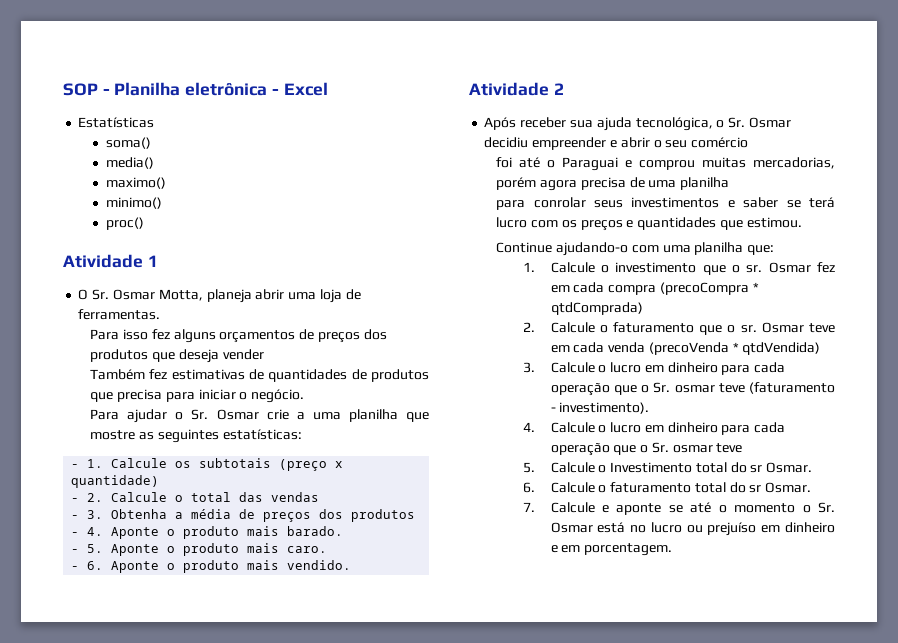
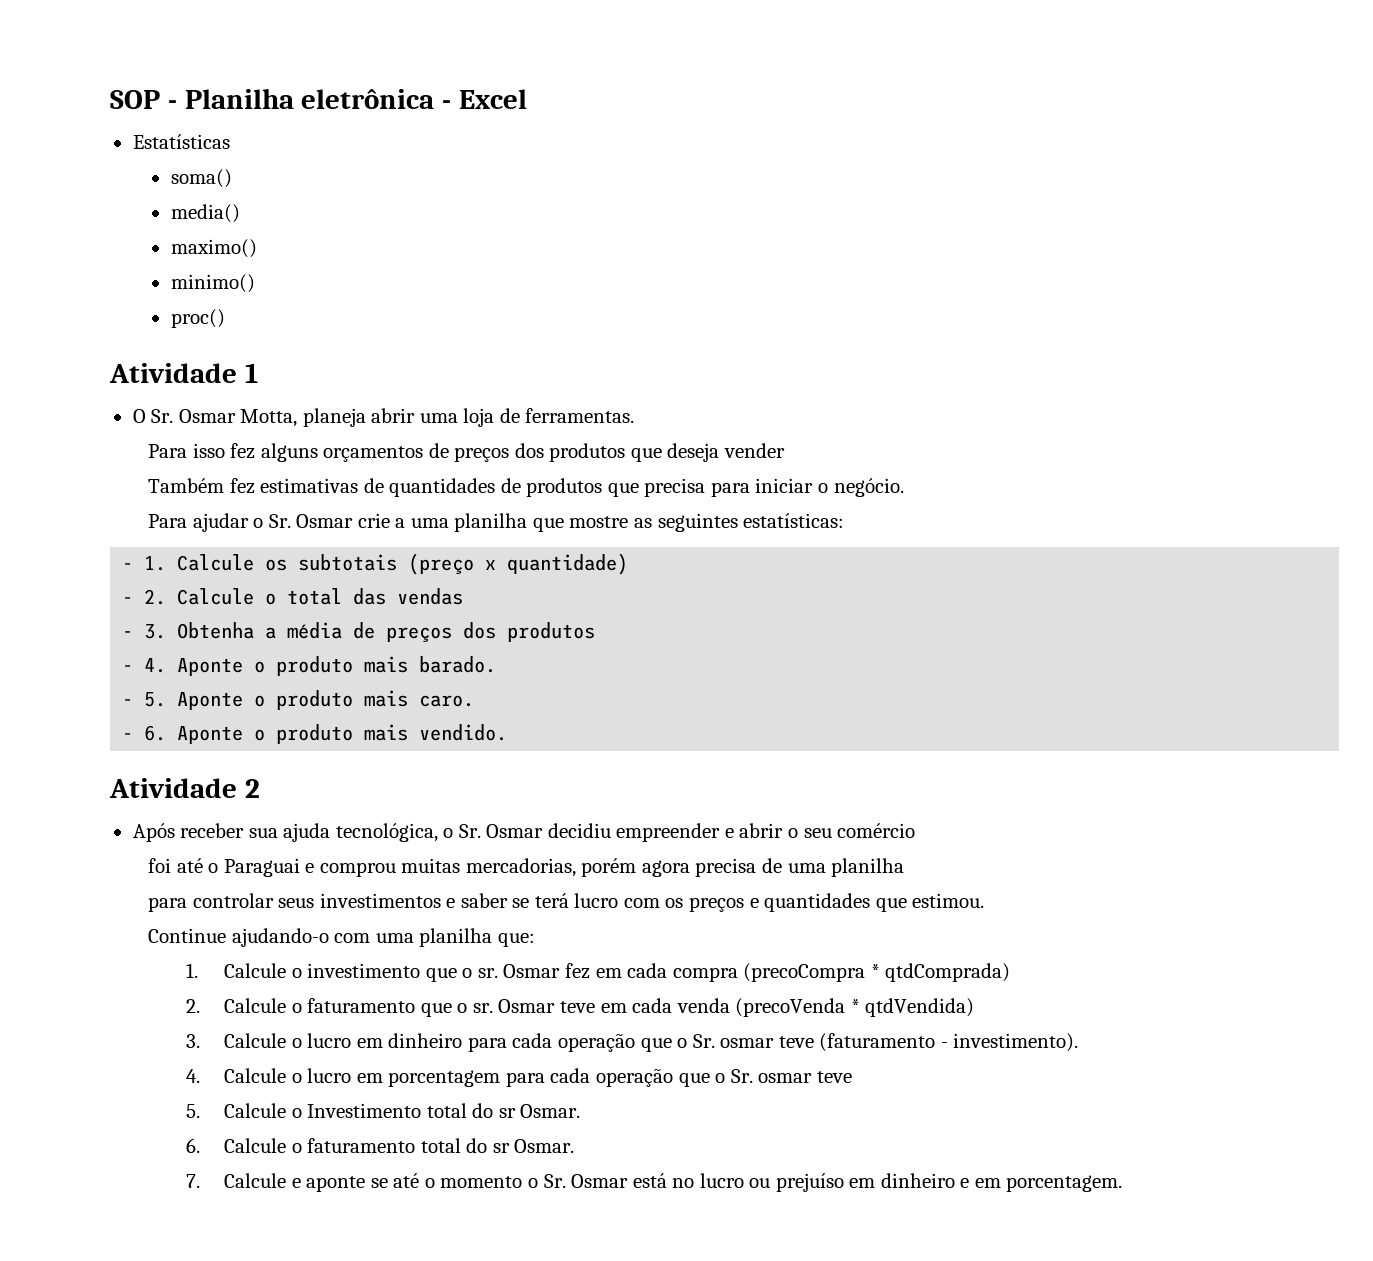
[533,197,586,208] conrolar -> [192,893,274,908] controlar
[667,422,718,433] dinheiro -> [388,1070,501,1087] porcentagem

